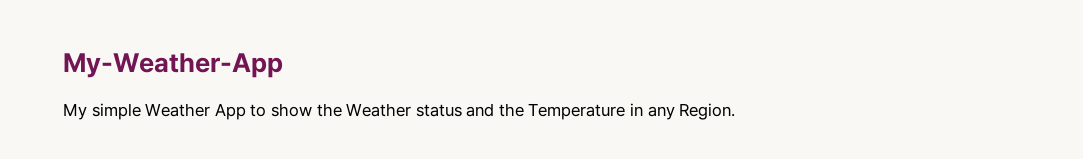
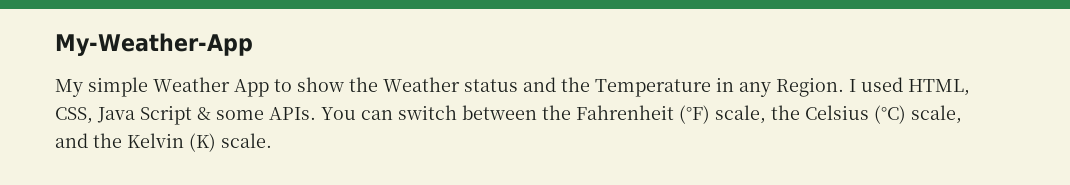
(736, 111) none -> [849,77,970,96] [55,105,962,125] [55,133,272,152] I used HTML, CSS, Java Script & some APIs. You can switch between the Fahrenheit (°F) scale, the Celsius (°C) scale, and the Kelvin (K) scale.

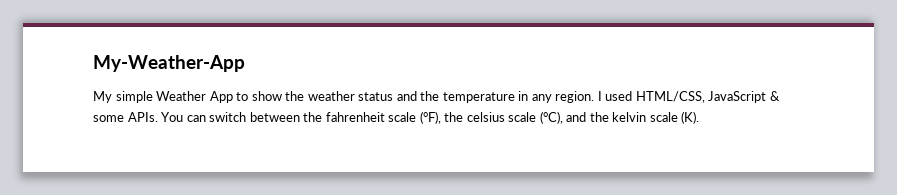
[383,77,460,92] Weather -> [307,91,355,101] weather
[595,79,711,97] Temperature -> [442,92,515,103] temperature
[776,77,844,97] Region. -> [555,91,595,103] region.
[908,79,970,96] [55,105,192,125] HTML, CSS, Java Script -> [635,91,767,103] HTML/CSS, JavaScript
[576,105,962,124] [55,133,272,152] Fahrenheit (°F) scale, the Celsius (°C) scale, and the Kelvin (K) scale. -> [325,111,700,124] fahrenheit scale (°F), the celsius scale (°C), and the kelvin scale (K).

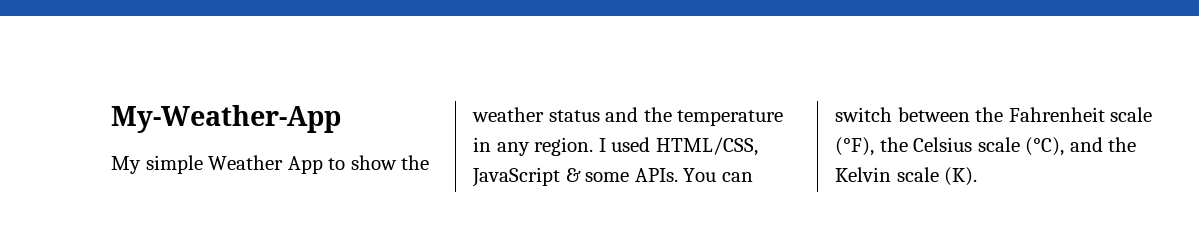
[325,112,385,122] fahrenheit -> [1008,107,1105,122] Fahrenheit
[466,112,505,122] celsius -> [913,137,973,152] Celsius
[612,112,647,122] kelvin -> [835,167,891,182] Kelvin

